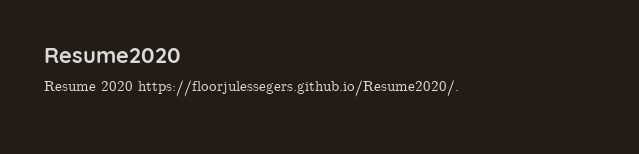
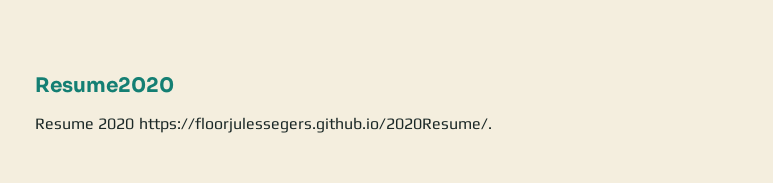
[138,79,459,97] https://floorjulessegers.github.io/Resume2020/. -> [138,117,492,133] https://floorjulessegers.github.io/2020Resume/.

